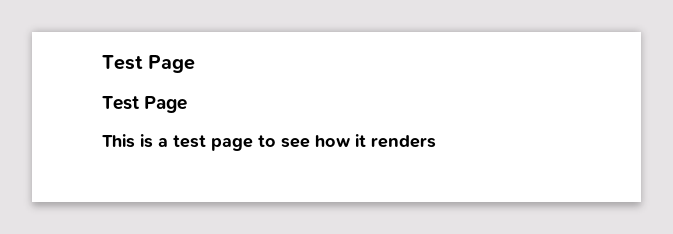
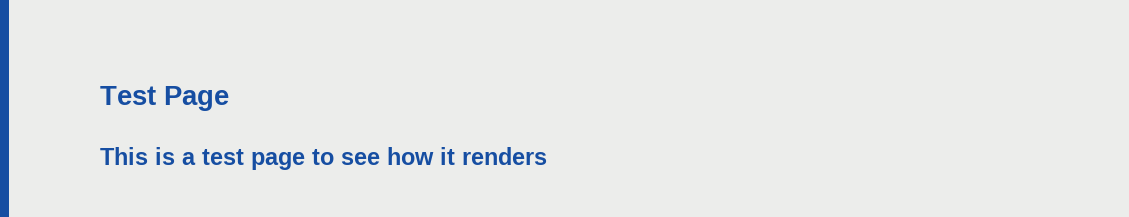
[102,55,195,73] [102,96,188,113] Test Page // Test Page -> [100,86,229,111] Test Page

